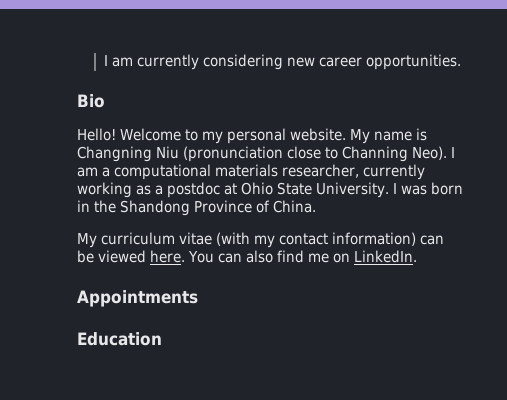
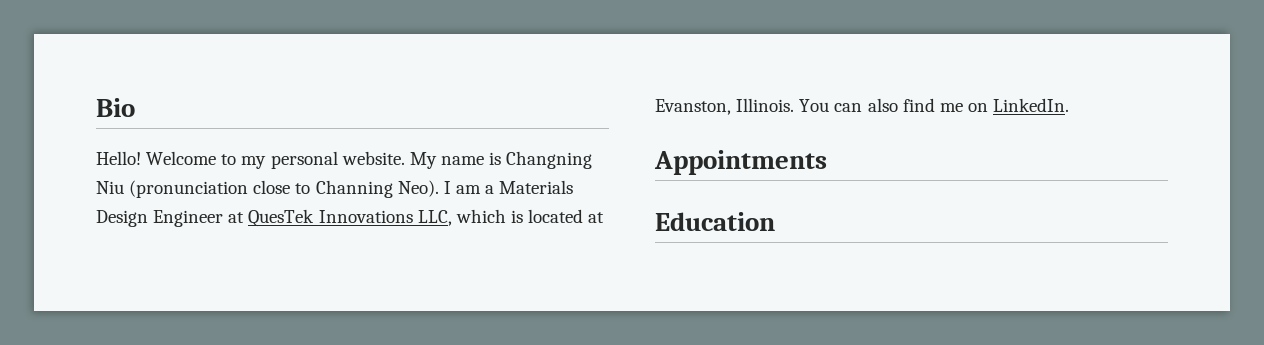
[104,54,462,70] I am currently considering new career opportunities. // -> (96, 107) none
[114,164,425,180] [77,182,463,198] [77,200,316,216] [77,232,444,248] [77,250,185,263] computational materials researcher, currently working as a postdoc at Ohio State University. I was born in the Shandong Province of China. // My curriculum vitae (with my contact information) can be viewed here. -> [499,180,574,194] [96,209,605,227] [655,98,795,115] Materials Design Engineer at QuesTek Innovations LLC, which is located at Evanston, Illinois.

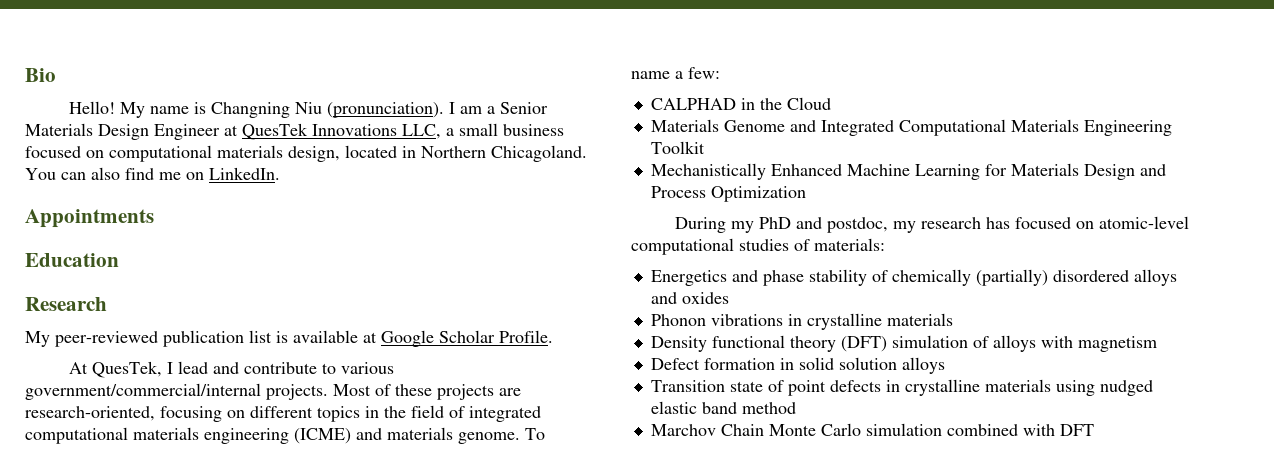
[146,151,405,169] Welcome to my personal website. -> (116, 107) none
[129,180,439,198] (pronunciation close to Channing Neo). -> [327,102,445,118] (pronunciation).
(495, 189) none -> [500,102,549,114] Senior
[455,209,605,223] [655,98,795,115] which is located at Evanston, Illinois. -> [446,123,564,136] [25,145,587,162] a small business focused on computational materials design, located in Northern Chicagoland.
(775, 221) none -> [25,297,107,311] [25,330,553,347] [69,361,395,378] [25,383,521,400] [25,405,541,422] [25,427,545,444] [631,67,720,79] [650,97,831,110] [650,119,1172,136] [650,141,705,154] [650,163,1166,180] [650,186,806,202] [675,216,1190,233] [631,238,885,255] [650,269,1177,286] [650,292,729,304] [650,313,953,330] [650,335,1157,352] [650,357,945,374] [650,379,1153,396] [650,401,796,414] [650,423,1094,436] // Research // My peer-reviewed publication list is available at Google Scholar Profile. // At QuesTek, I lead and contribute to various government/commercial/internal projects. Most of these projects are research-oriented, focusing on different topics in the field of integrated computational materials engineering (ICME) and materials genome. To name a few: // CALPHAD in the Cloud // Materials Genome and Integrated Computational Materials Engineering Toolkit // Mechanistically Enhanced Machine Learning for Materials Design and Process Optimization // During my PhD and postdoc, my research has focused on atomic-level computational studies of materials: // Energetics and phase stability of chemically (partially) disordered alloys and oxides // Phonon vibrations in crystalline materials // Density functional theory (DFT) simulation of alloys with magnetism // Defect formation in solid solution alloys // Transition state of point defects in crystalline materials using nudged elastic band method // Marchov Chain Monte Carlo simulation combined with DFT

